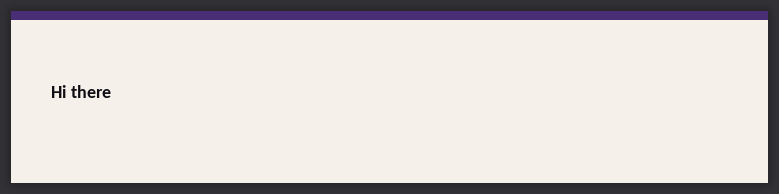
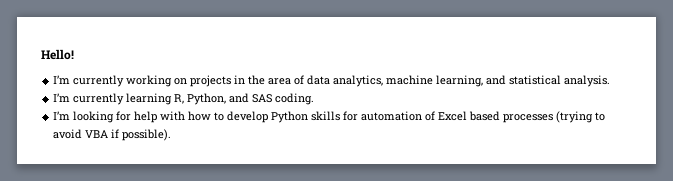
[51,85,111,98] Hi there -> [41,49,74,60] [53,75,611,87] [53,93,315,105] [53,111,606,123] [53,129,172,141] Hello! // I’m currently working on projects in the area of data analytics, machine learning, and statistical analysis. // I’m currently learning R, Python, and SAS coding. // I’m looking for help with how to develop Python skills for automation of Excel based processes (trying to avoid VBA if possible).

